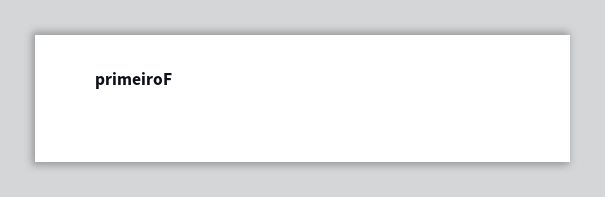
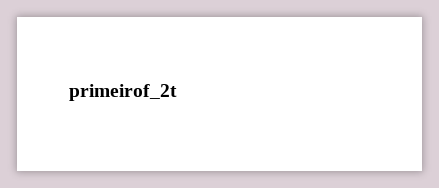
[95,72,172,89] primeiroF -> [69,84,177,101] primeirof_2t

